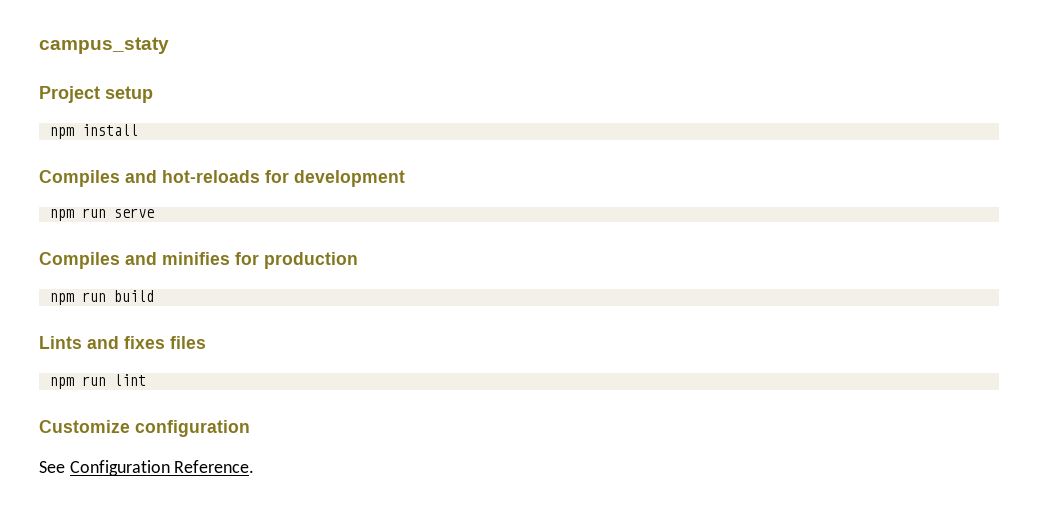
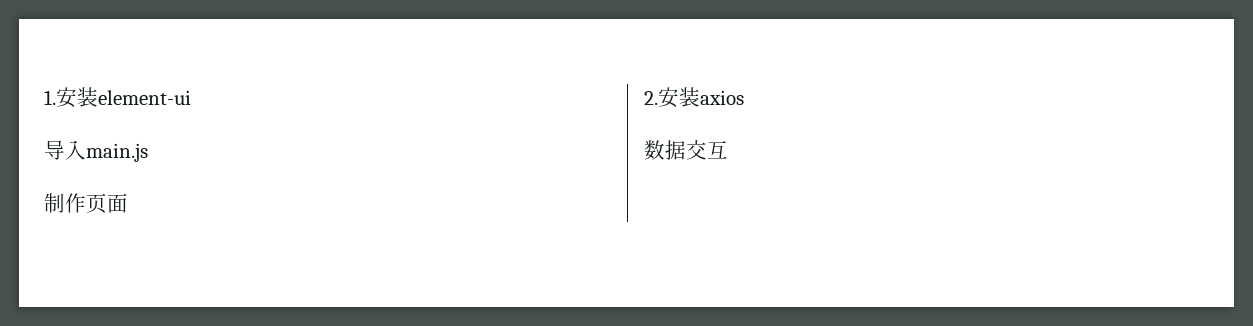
[39,37,169,54] [39,86,153,103] [49,124,138,139] [39,170,405,187] [49,208,154,221] [39,252,358,269] [49,290,154,305] [39,336,206,349] [49,374,146,389] [39,420,250,437] [39,460,255,476] campus_staty // Project setup // npm install // Compiles and hot-reloads for development // npm run serve // Compiles and minifies for production // npm run build // Lints and fixes files // npm run lint // Customize configuration // See Configuration Reference. -> [44,87,191,108] [44,140,148,162] [44,193,128,213] [644,87,744,108] [644,140,728,160] 1.安装element-ui // 导入main.js // 制作页面 // 2.安装axios // 数据交互

